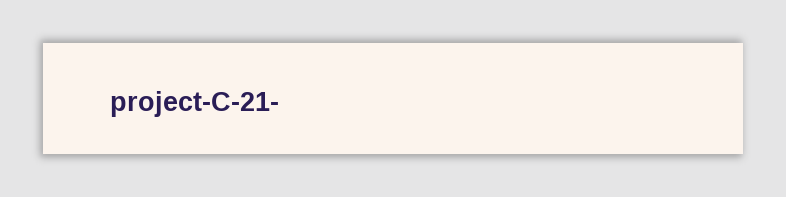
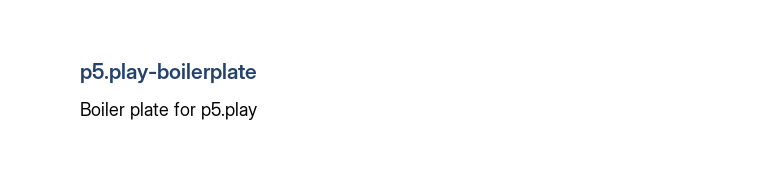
[110,91,279,117] project-C-21- -> [80,63,257,84] [80,102,257,120] p5.play-boilerplate // Boiler plate for p5.play

